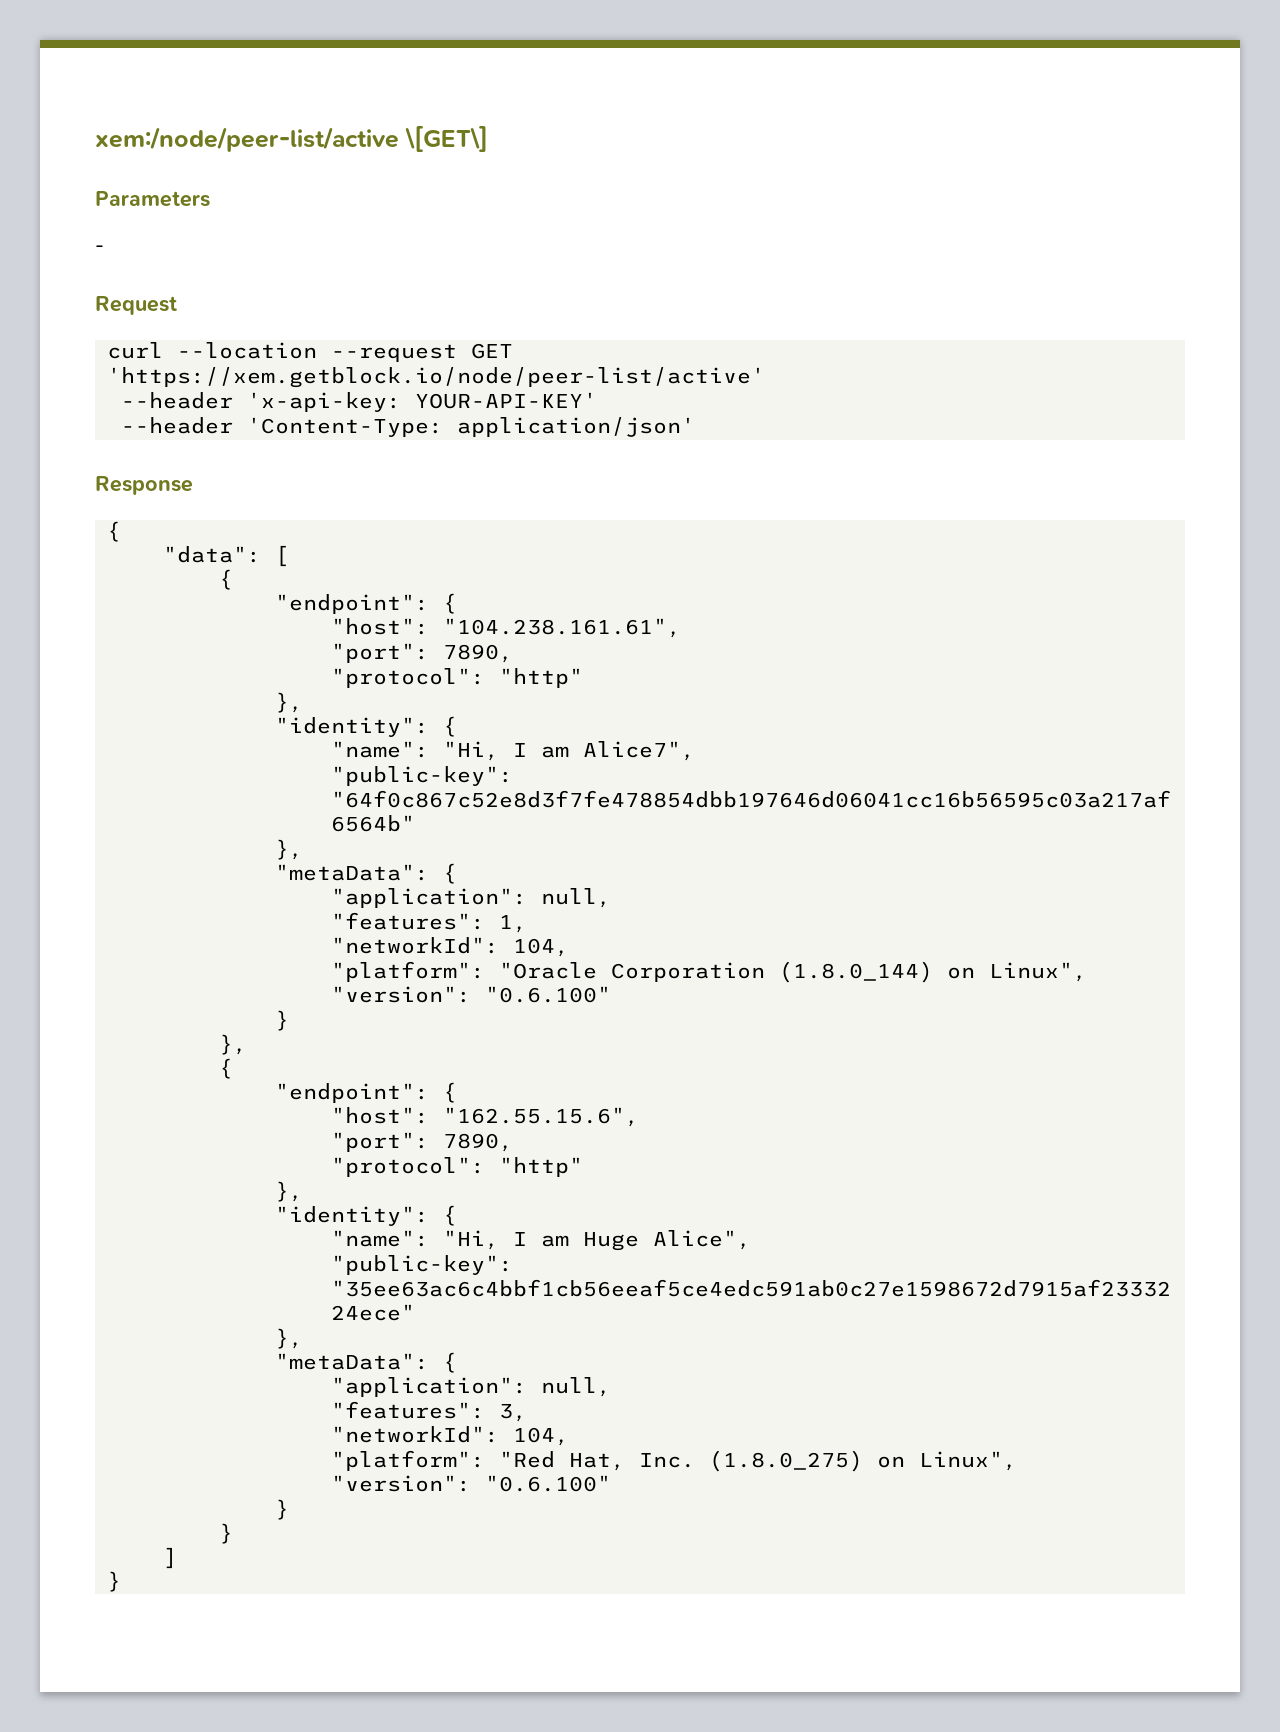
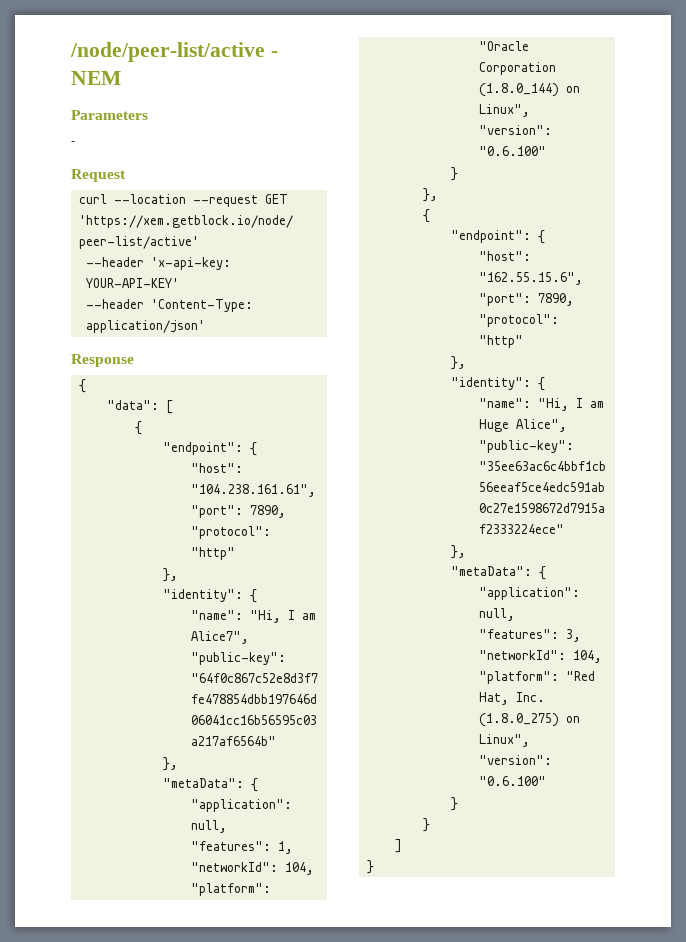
[95,126,488,152] xem:/node/peer-list/active \[GET\] -> [70,42,278,62] [71,71,121,85] /node/peer-list/active - NEM

